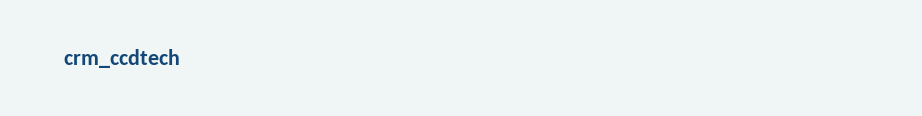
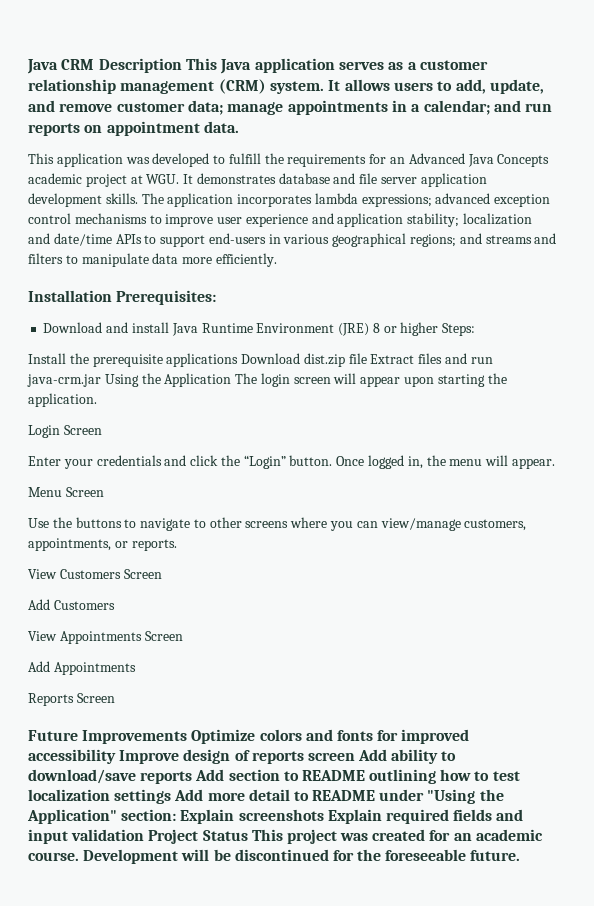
[64,49,180,68] crm_ccdtech -> [27,58,488,74] [28,79,544,94] [28,100,553,115] [28,121,239,136] [28,153,550,167] [28,173,487,187] [28,193,551,207] [28,213,533,227] [28,233,557,247] [28,253,277,267] [28,290,217,305] [43,322,476,336] [28,353,493,367] [27,373,507,387] [28,393,97,407] [28,425,102,438] [28,455,555,469] [28,487,104,497] [28,517,527,531] [28,538,177,551] [28,569,162,579] [28,599,115,610] [28,631,183,644] [28,661,136,675] [28,693,115,706] [28,729,470,744] [28,749,457,764] [28,769,520,784] [28,789,504,804] [27,809,524,824] [28,829,543,844] [28,849,521,864] Java CRM Description This Java application serves as a customer relationship management (CRM) system. It allows users to add, update, and remove customer data; manage appointments in a calendar; and run reports on appointment data. // This application was developed to fulfill the requirements for an Advanced Java Concepts academic project at WGU. It demonstrates database and file server application development skills. The application incorporates lambda expressions; advanced exception control mechanisms to improve user experience and application stability; localization and date/time APIs to support end-users in various geographical regions; and streams and filters to manipulate data more efficiently. // Installation Prerequisites: // Download and install Java Runtime Environment (JRE) 8 or higher Steps: // Install the prerequisite applications Download dist.zip file Extract files and run java-crm.jar Using the Application The login screen will appear upon starting the application. // Login Screen // Enter your credentials and click the “Login” button. Once logged in, the menu will appear. // Menu Screen // Use the buttons to navigate to other screens where you can view/manage customers, appointments, or reports. // View Customers Screen // Add Customers // View Appointments Screen // Add Appointments // Reports Screen // Future Improvements Optimize colors and fonts for improved accessibility Improve design of reports screen Add ability to download/save reports Add section to README outlining how to test localization settings Add more detail to README under "Using the Application" section: Explain screenshots Explain required fields and input validation Project Status This project was created for an academic course. Development will be discontinued for the foreseeable future.

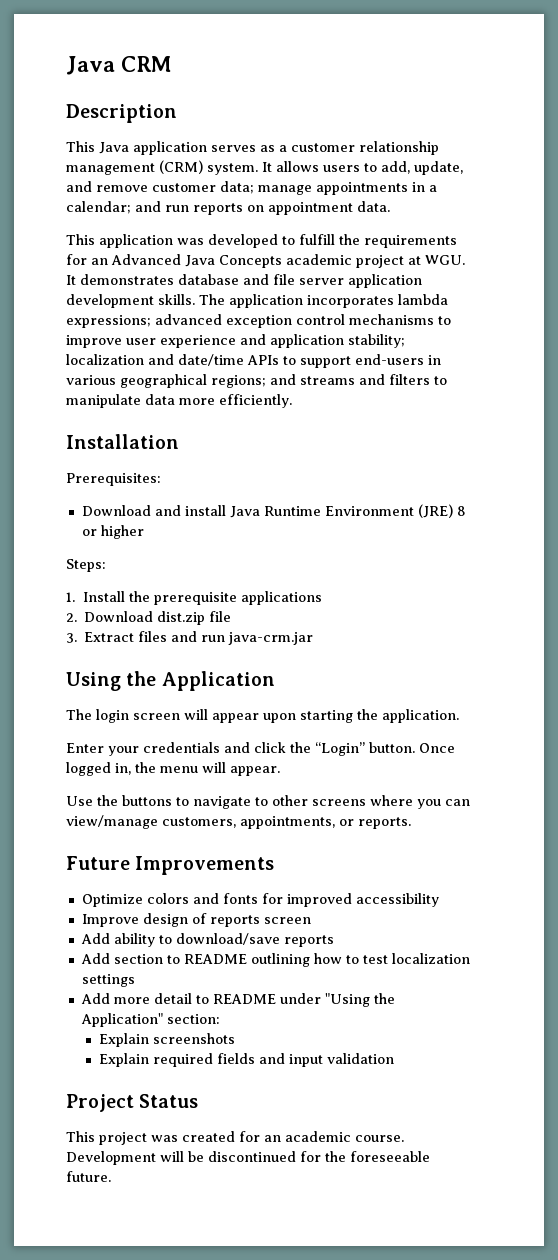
(95, 64) none -> (172, 64) //
(182, 65) none -> (177, 113) //
(112, 296) none -> (179, 441) //
(439, 329) none -> (144, 532) //
(476, 329) none -> [66,592,75,602] 1.
(239, 360) none -> [66,613,77,622] // 2.
(367, 358) none -> [66,633,77,643] // 3.
(101, 380) none -> (314, 638) //
(232, 380) none -> (275, 681) //
[28,425,102,438] // Login Screen -> (459, 716) none
[28,487,104,497] // Menu Screen -> (280, 771) none
[28,569,162,579] [28,599,115,610] [28,631,183,644] [28,661,136,675] [28,693,115,706] // View Customers Screen // Add Customers // View Appointments Screen // Add Appointments // Reports Screen -> (411, 823) none
(188, 737) none -> (275, 865) //
(116, 756) none -> (439, 900) //
(355, 756) none -> (311, 920) //
(193, 777) none -> (334, 941) //
(172, 796) none -> (135, 980) //
(177, 815) none -> (220, 1019) //
(324, 815) none -> (235, 1038) //
(145, 835) none -> (394, 1058) //
(248, 835) none -> (199, 1101) //

